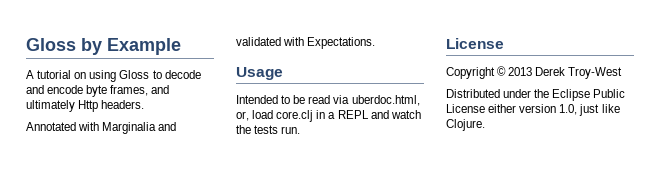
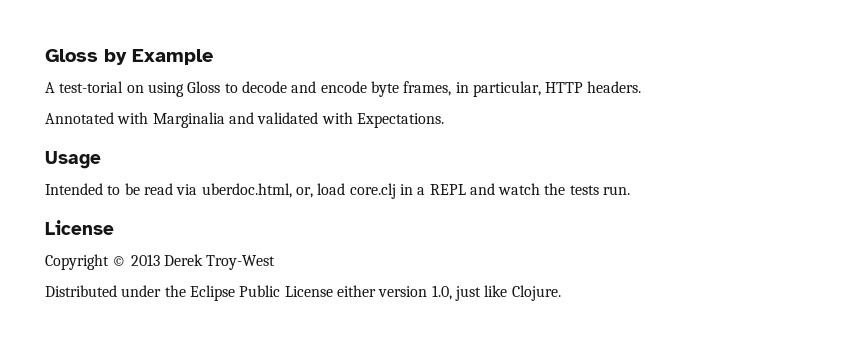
[37,70,72,79] tutorial -> [59,81,124,93] test-torial
[151,85,170,94] [26,100,99,112] and ultimately Http -> [455,81,584,97] in particular, HTTP

